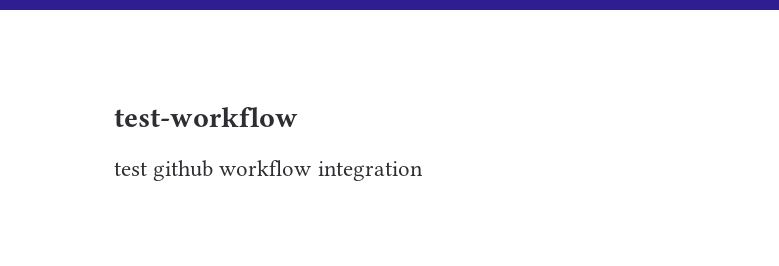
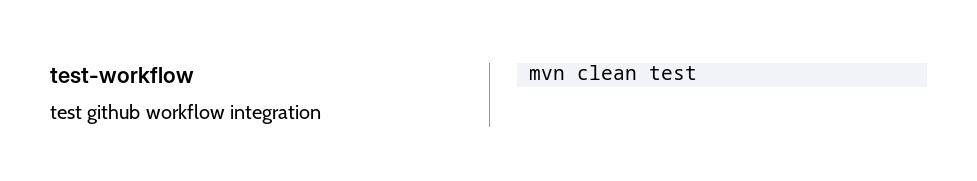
(423, 171) none -> [529,65,697,80] // mvn clean test

